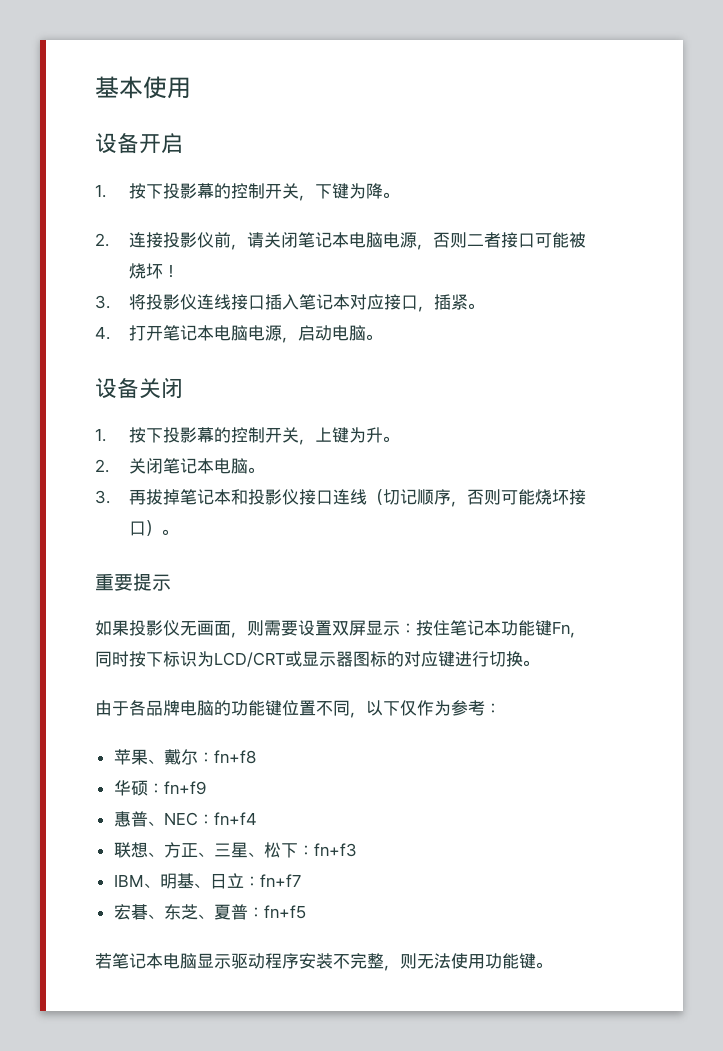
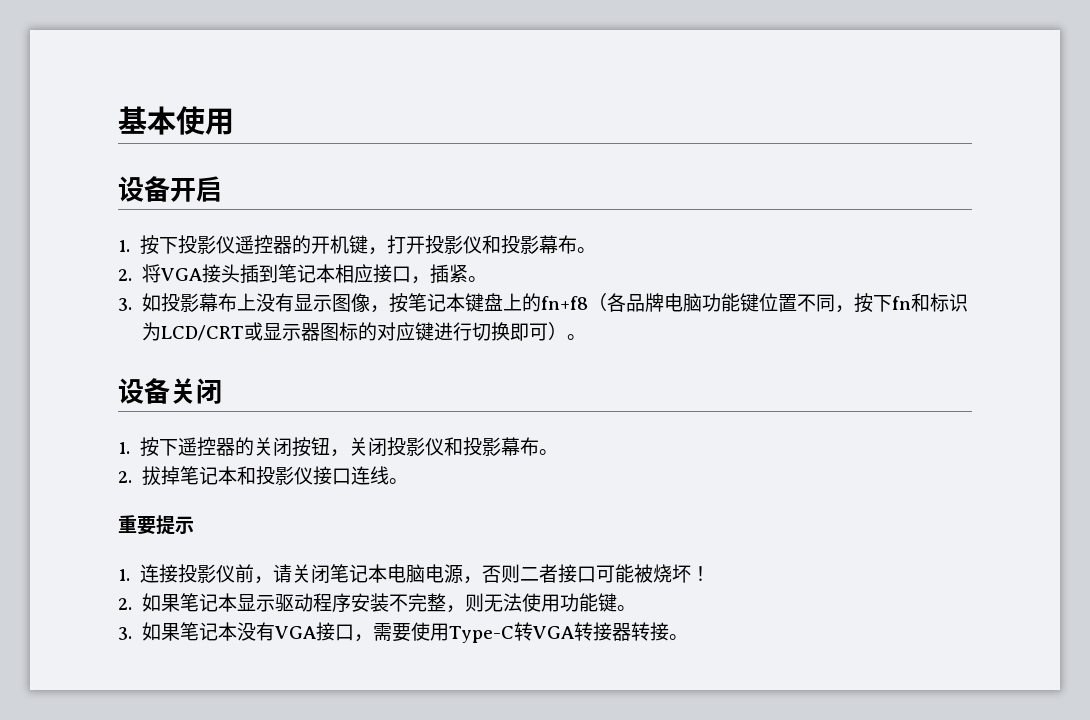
[196,183,399,201] [95,233,109,247] 幕的控制开关，下键为降。 // 2. -> [215,235,596,255] [118,264,487,284] [118,293,968,313] [141,322,586,341] [118,378,222,404] [118,437,558,457] [118,466,408,486] [118,515,194,535] [118,569,130,581] 仪遥控器的开机键，打开投影仪和投影幕布。 // 2.将VGA接头插到笔记本相应接口，插紧。 // 3.如投影幕布上没有显示图像，按笔记本键盘上的fn+f8（各品牌电脑功能键位置不同，按下fn和标识为LCD/CRT或显示器图标的对应键进行切换即可）。 // 设备关闭 // 1.按下遥控器的关闭按钮，关闭投影仪和投影幕布。 // 2.拔掉笔记本和投影仪接口连线。 // 重要提示 // 1.
[95,294,484,312] [95,325,382,343] [95,377,183,399] [95,427,399,445] [95,458,264,474] [95,489,586,507] [128,520,178,536] [95,573,171,591] [95,620,586,638] [95,651,539,667] [95,700,501,718] [113,749,256,765] [113,780,206,796] [113,811,257,827] [113,842,357,858] [113,873,301,889] [113,904,306,920] [95,953,197,969] 3.将投影仪连线接口插入笔记本对应接口，插紧。 // 4.打开笔记本电脑电源，启动电脑。 // 设备关闭 // 1.按下投影幕的控制开关，上键为升。 // 2.关闭笔记本电脑。 // 3.再拔掉笔记本和投影仪接口连线（切记顺序，否则可能烧坏接口）。 // 重要提示 // 如果投影仪无画面，则需要设置双屏显示：按住笔记本功能键Fn，同时按下标识为LCD/CRT或显示器图标的对应键进行切换。 // 由于各品牌电脑的功能键位置不同，以下仅作为参考： // 苹果、戴尔：fn+f8 // 华硕：fn+f9 // 惠普、NEC：fn+f4 // 联想、方正、三星、松下：fn+f3 // IBM、明基、日立：fn+f7 // 宏碁、东芝、夏普：fn+f5 // 若笔记本电脑 -> [118,593,237,612] 2.如果笔记本
(552, 965) none -> [118,622,689,643] // 3.如果笔记本没有VGA接口，需要使用Type-C转VGA转接器转接。

